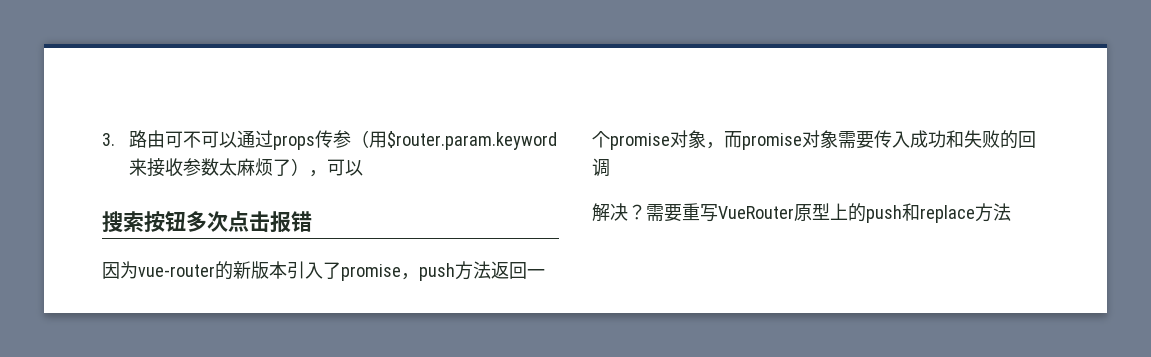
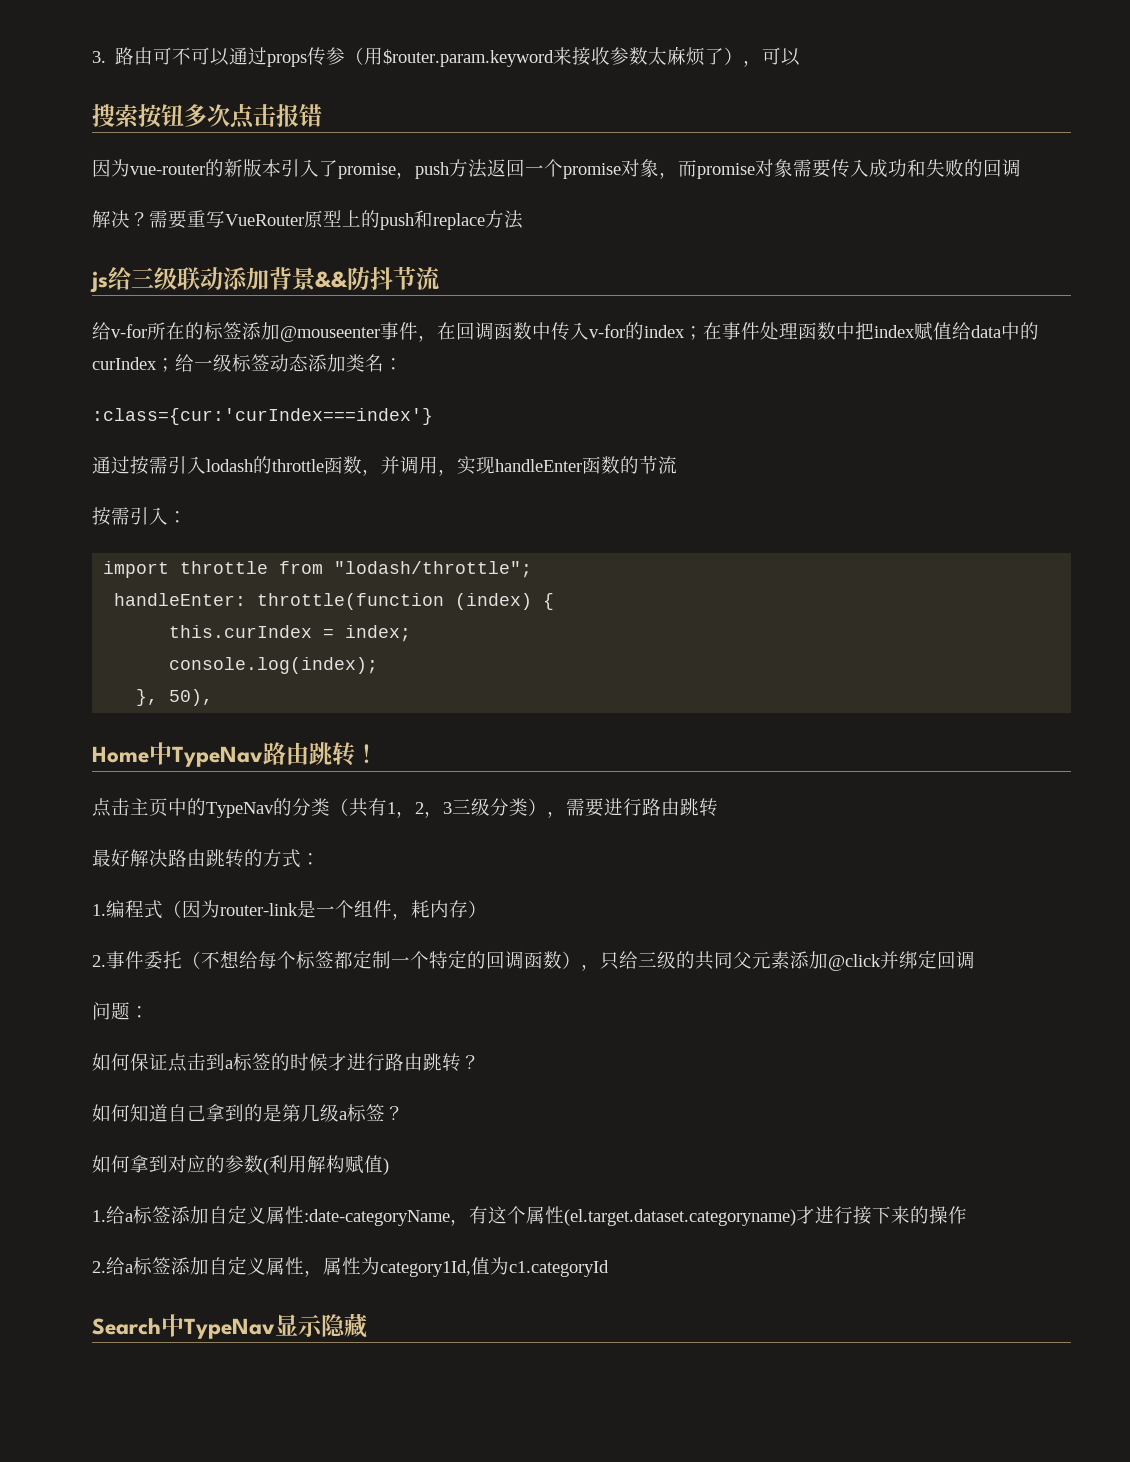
(1011, 212) none -> [90,266,440,293] [92,322,1039,342] [92,354,403,372] [92,408,433,425] [92,455,677,476] [92,507,187,526] [103,561,533,578] [114,593,555,610] [169,625,412,642] [169,657,379,674] [136,689,214,706] [92,742,378,767] [92,798,718,818] [92,849,320,868] [92,900,487,920] [92,950,975,971] [92,1002,149,1020] [92,1053,480,1072] [92,1104,404,1122] [92,1155,389,1175] [92,1205,967,1226] [92,1256,609,1277] [92,1313,367,1339] // js给三级联动添加背景&&防抖节流 // 给v-for所在的标签添加@mouseenter事件，在回调函数中传入v-for的index；在事件处理函数中把index赋值给data中的curIndex；给一级标签动态添加类名： // :class={cur:'curIndex===index'} // 通过按需引入lodash的throttle函数，并调用，实现handleEnter函数的节流 // 按需引入： // import throttle from "lodash/throttle"; // handleEnter: throttle(function (index) { // this.curIndex = index; // console.log(index); // }, 50), // Home中TypeNav路由跳转！ // 点击主页中的TypeNav的分类（共有1，2，3三级分类），需要进行路由跳转 // 最好解决路由跳转的方式： // 1.编程式（因为router-link是一个组件，耗内存） // 2.事件委托（不想给每个标签都定制一个特定的回调函数），只给三级的共同父元素添加@click并绑定回调 // 问题： // 如何保证点击到a标签的时候才进行路由跳转？ // 如何知道自己拿到的是第几级a标签？ // 如何拿到对应的参数(利用解构赋值) // 1.给a标签添加自定义属性:date-categoryName，有这个属性(el.target.dataset.categoryname)才进行接下来的操作 // 2.给a标签添加自定义属性，属性为category1Id,值为c1.categoryId // Search中TypeNav显示隐藏

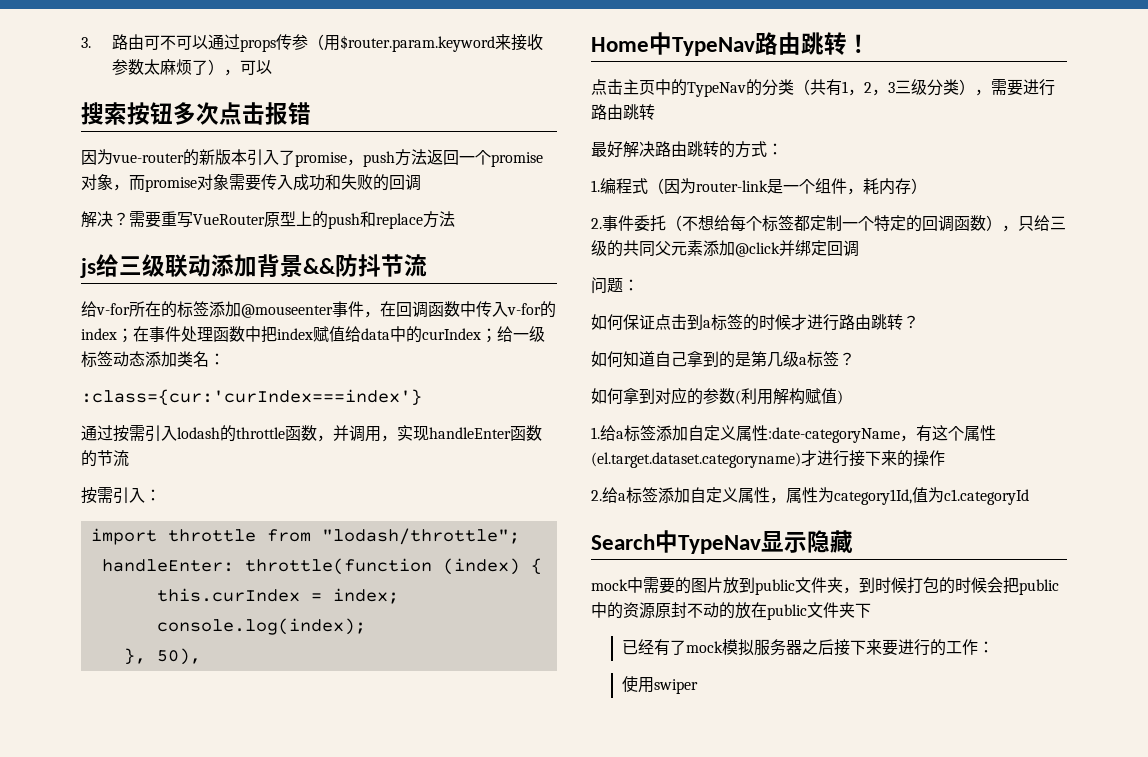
(367, 1325) none -> [591,577,1059,595] [591,602,871,620] [621,639,994,656] [621,676,698,694] // mock中需要的图片放到public文件夹，到时候打包的时候会把public中的资源原封不动的放在public文件夹下 // 已经有了mock模拟服务器之后接下来要进行的工作： // 使用swiper

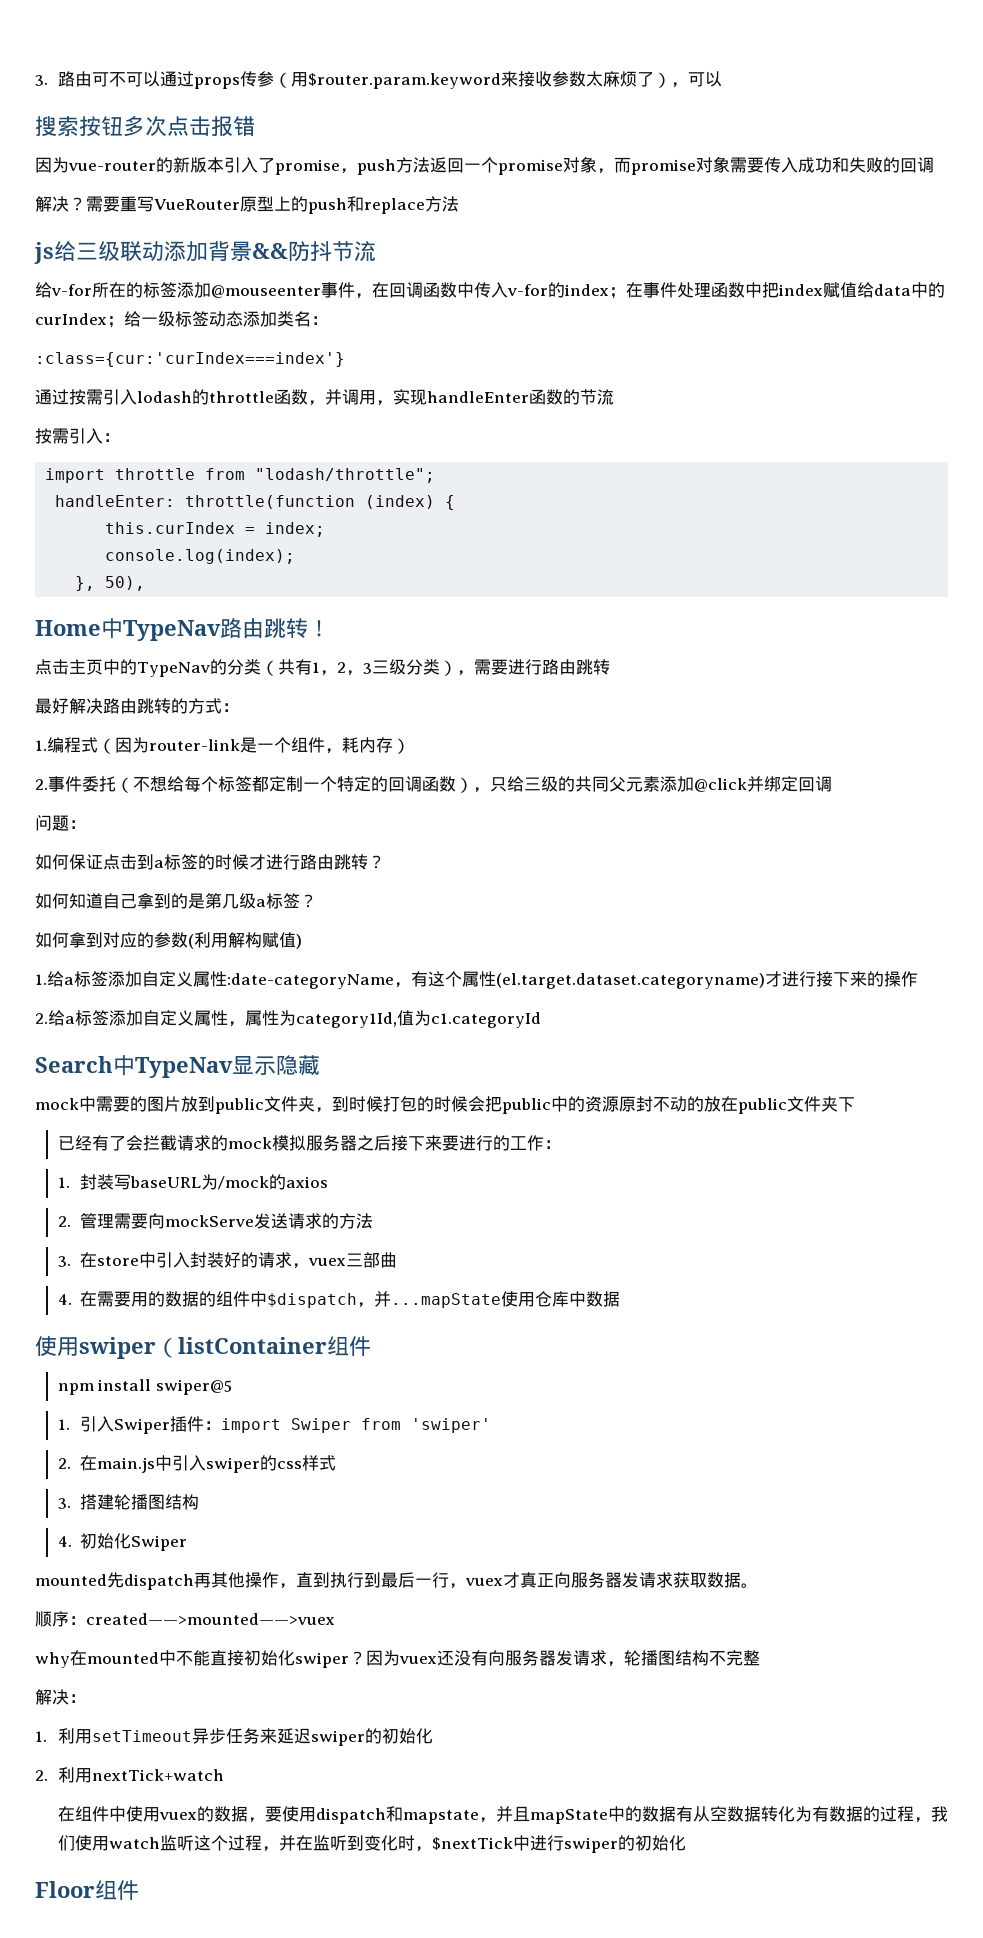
(686, 647) none -> [125,1135,228,1151] 会拦截请求的
[621,676,698,694] 使用swiper -> [57,1174,329,1190] [57,1213,374,1229] [57,1252,398,1269] [57,1291,621,1308] [35,1336,371,1359] [57,1379,232,1395] [57,1416,492,1434] [57,1455,337,1473] [57,1494,200,1510] [57,1533,188,1551] [35,1572,758,1590] [35,1611,335,1627] [35,1650,760,1668] [35,1689,86,1705] [35,1728,433,1746] [35,1767,224,1783] [57,1806,948,1824] [57,1835,686,1853] [35,1880,139,1900] 1.封装写baseURL为/mock的axios // 2.管理需要向mockServe发送请求的方法 // 3.在store中引入封装好的请求，vuex三部曲 // 4.在需要用的数据的组件中$dispatch，并...mapState使用仓库中数据 // 使用swiper（listContainer组件 // npm install swiper@5 // 1.引入Swiper插件：import Swiper from 'swiper' // 2.在main.js中引入swiper的css样式 // 3.搭建轮播图结构 // 4.初始化Swiper // mounted先dispatch再其他操作，直到执行到最后一行，vuex才真正向服务器发请求获取数据。 // 顺序：created——>mounted——>vuex // why在mounted中不能直接初始化swiper？因为vuex还没有向服务器发请求，轮播图结构不完整 // 解决： // 1.利用setTimeout异步任务来延迟swiper的初始化 // 2.利用nextTick+watch // 在组件中使用vuex的数据，要使用dispatch和mapstate，并且mapState中的数据有从空数据转化为有数据的过程，我们使用watch监听这个过程，并在监听到变化时，$nextTick中进行swiper的初始化 // Floor组件

